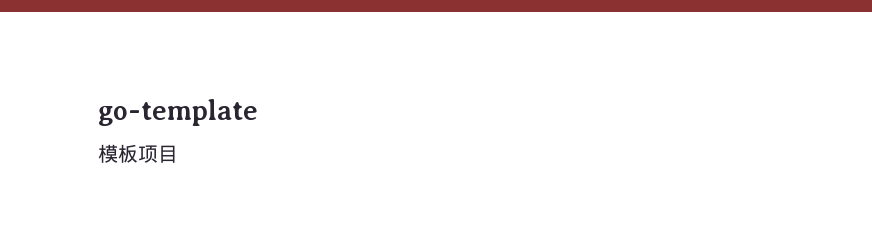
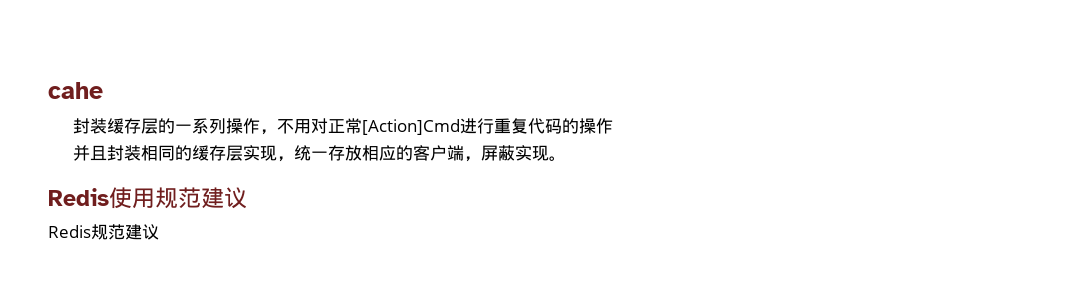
[98,99,258,126] [98,144,178,163] go-template // 模板项目 -> [48,82,103,99] [73,118,614,135] [73,145,567,162] [48,187,247,209] [48,224,159,240] cahe // 封装缓存层的一系列操作，不用对正常[Action]Cmd进行重复代码的操作 // 并且封装相同的缓存层实现，统一存放相应的客户端，屏蔽实现。 // Redis使用规范建议 // Redis规范建议

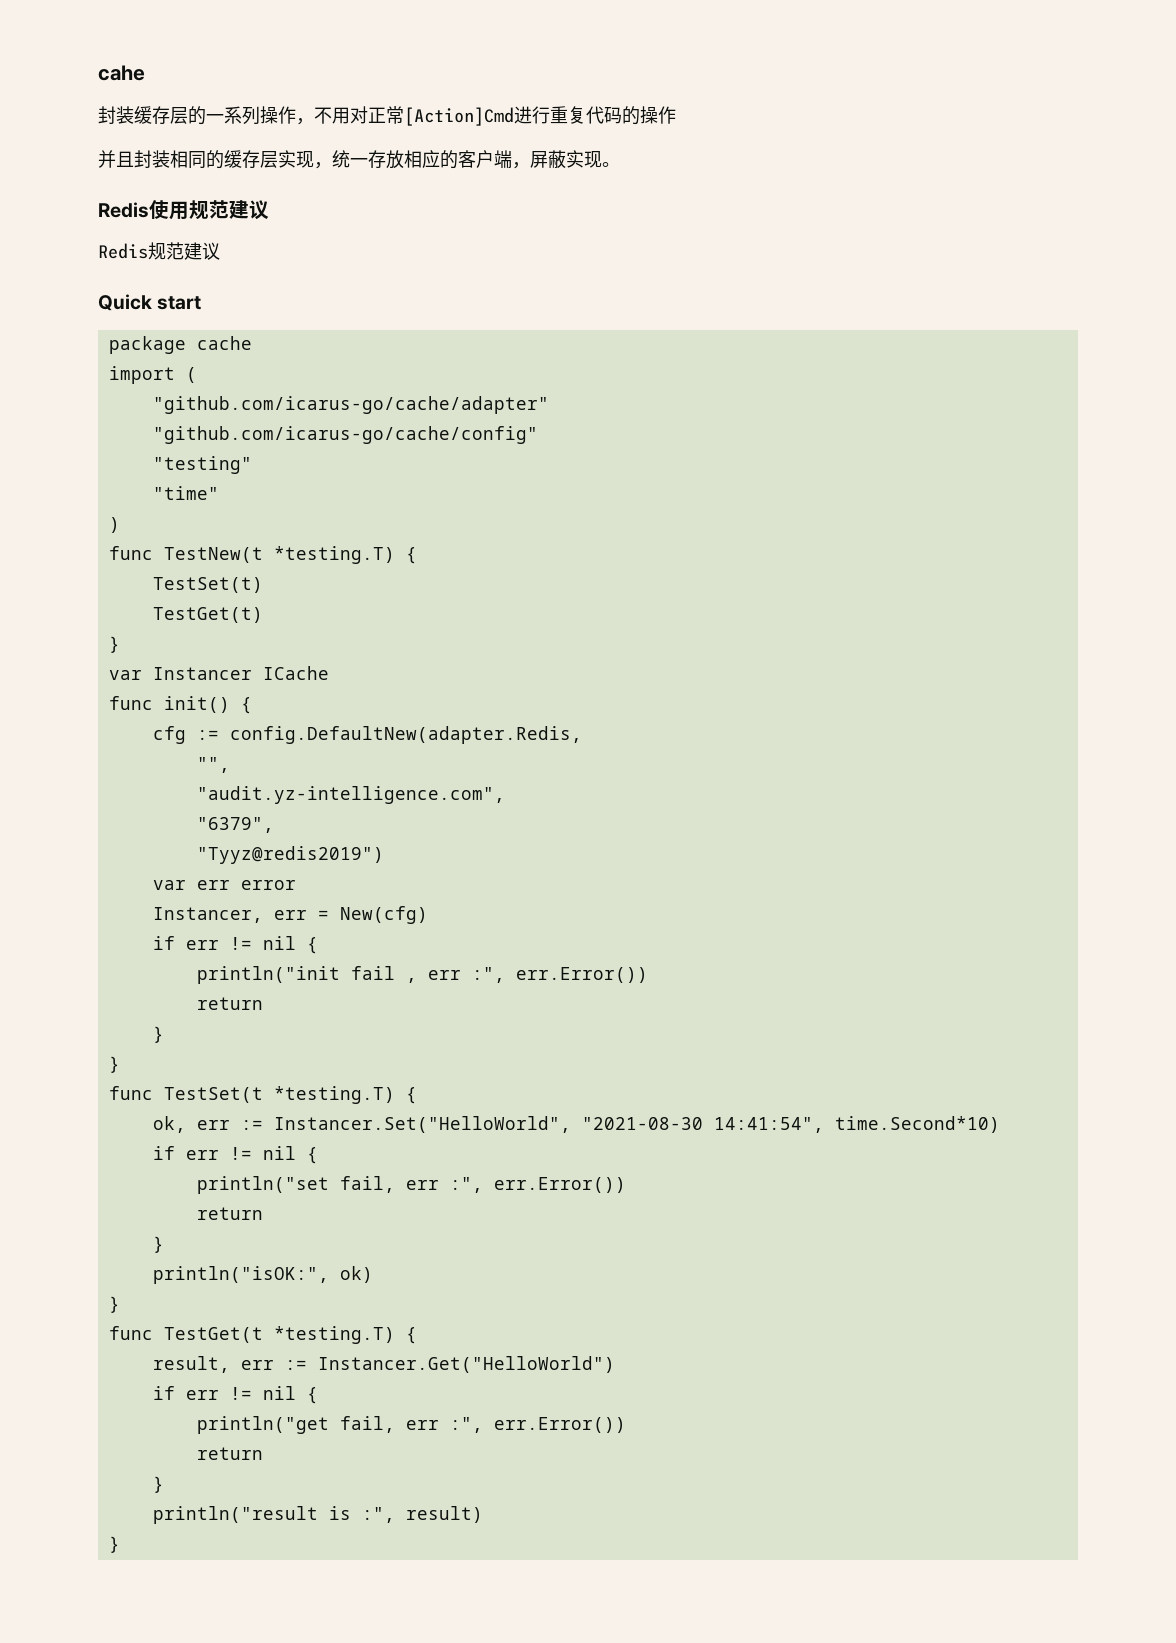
(159, 232) none -> [98,294,202,311] [108,336,252,354] [108,366,197,384] [152,396,549,414] [152,426,538,444] [152,456,252,474] [152,486,219,500] [108,517,120,533] [108,546,417,564] [152,577,263,593] [152,607,263,623] [108,636,120,653] [108,666,329,680] [108,696,252,714] [152,726,582,744] [196,757,230,773] [196,786,505,804] [196,817,274,833] [196,846,384,864] [152,880,296,890] [152,906,428,924] [152,936,318,954] [196,966,648,984] [196,997,263,1010] [152,1026,164,1043] [108,1056,120,1073] [108,1086,417,1104] [152,1116,1000,1133] [152,1146,318,1164] [196,1176,626,1194] [196,1207,263,1220] [152,1236,164,1253] [152,1266,373,1284] [108,1296,120,1313] [108,1326,417,1344] [152,1356,615,1373] [152,1386,318,1404] [196,1416,626,1434] [196,1447,263,1460] [152,1476,164,1493] [152,1506,483,1524] [108,1536,120,1553] // Quick start // package cache // import ( // "github.com/icarus-go/cache/adapter" // "github.com/icarus-go/cache/config" // "testing" // "time" // ) // func TestNew(t *testing.T) { // TestSet(t) // TestGet(t) // } // var Instancer ICache // func init() { // cfg := config.DefaultNew(adapter.Redis, // "", // "audit.yz-intelligence.com", // "6379", // "Tyyz@redis2019") // var err error // Instancer, err = New(cfg) // if err != nil { // println("init fail , err :", err.Error()) // return // } // } // func TestSet(t *testing.T) { // ok, err := Instancer.Set("HelloWorld", "2021-08-30 14:41:54", time.Second*10) // if err != nil { // println("set fail, err :", err.Error()) // return // } // println("isOK:", ok) // } // func TestGet(t *testing.T) { // result, err := Instancer.Get("HelloWorld") // if err != nil { // println("get fail, err :", err.Error()) // return // } // println("result is :", result) // }

